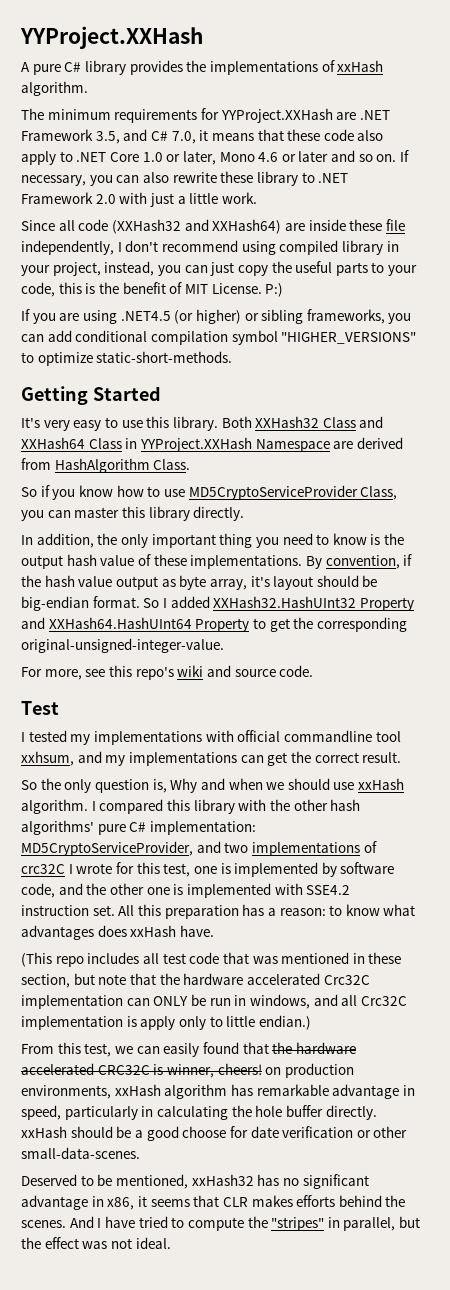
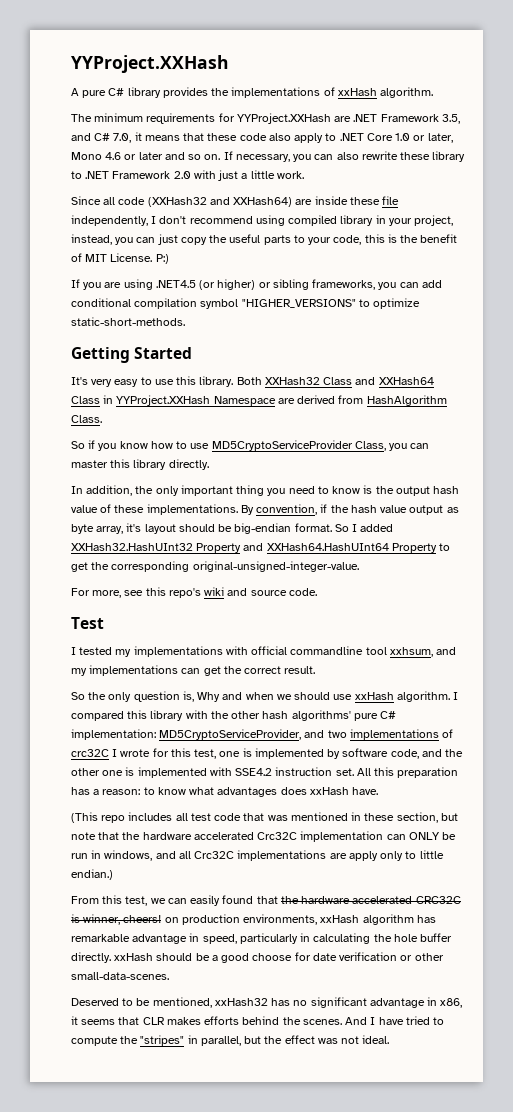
[21,1016,137,1030] implementation is -> [237,850,347,861] implementations are

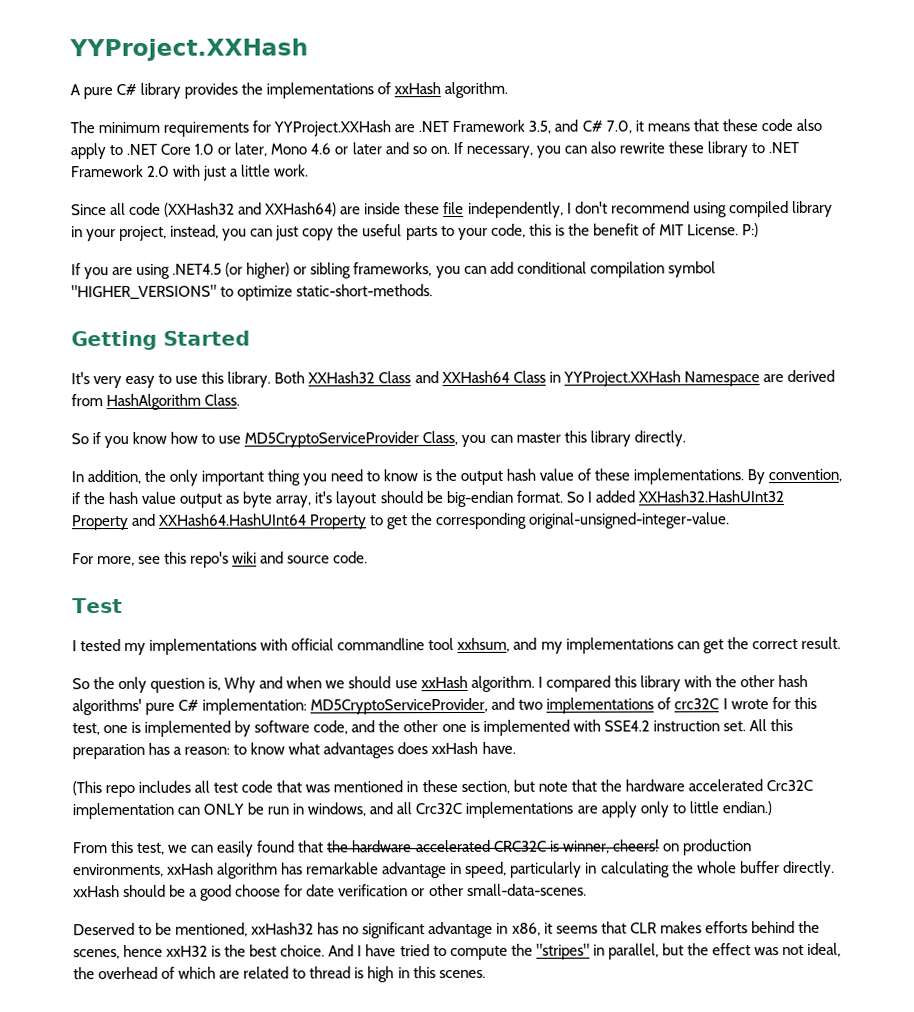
[393,934,418,942] hole -> [696,861,737,874] whole
[302,1019,342,1025] scenes. -> [73,944,326,960] scenes, hence xxH32 is the best choice.
[362,1035,390,1044] ideal. -> [807,942,842,957] [73,966,486,983] ideal, the overhead of which are related to thread is high in this scenes.

